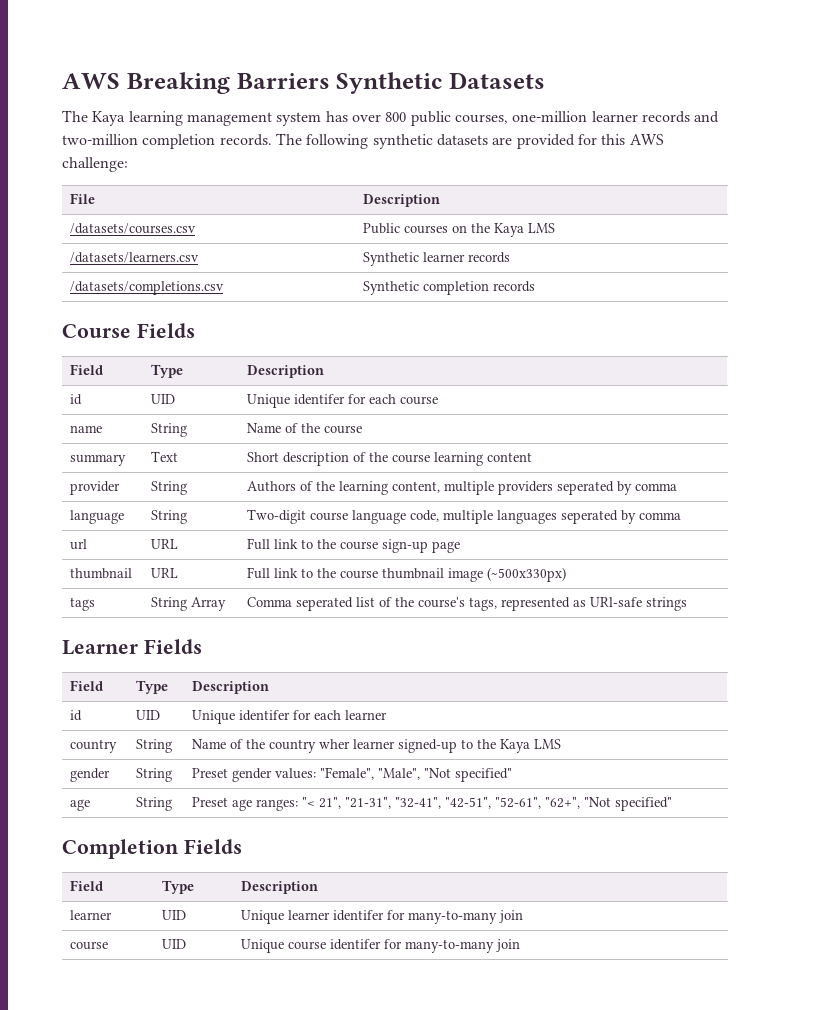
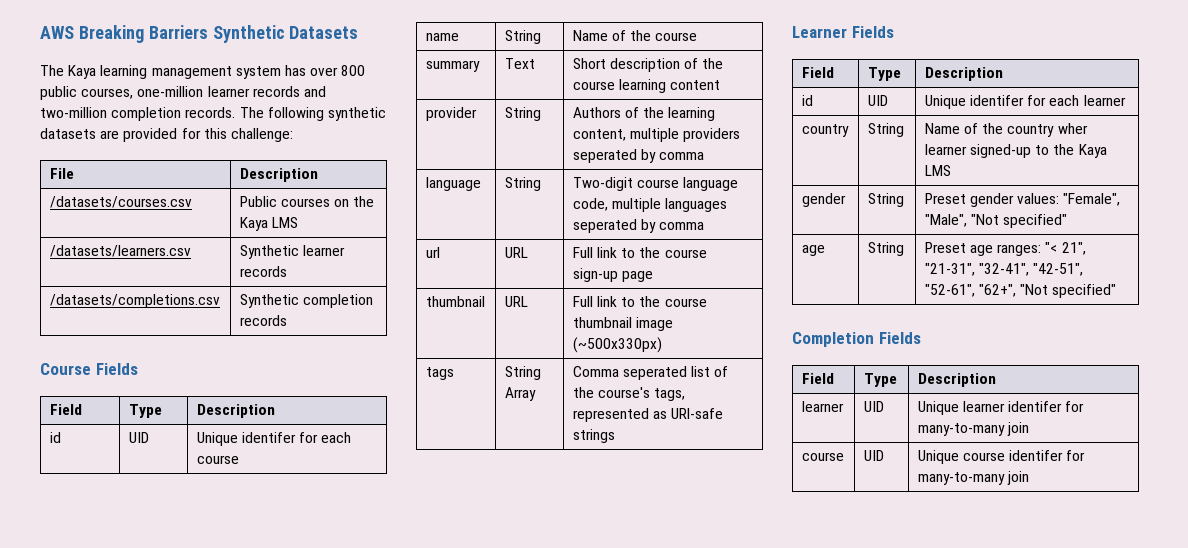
[629,134,664,145] AWS -> (227, 133) none

